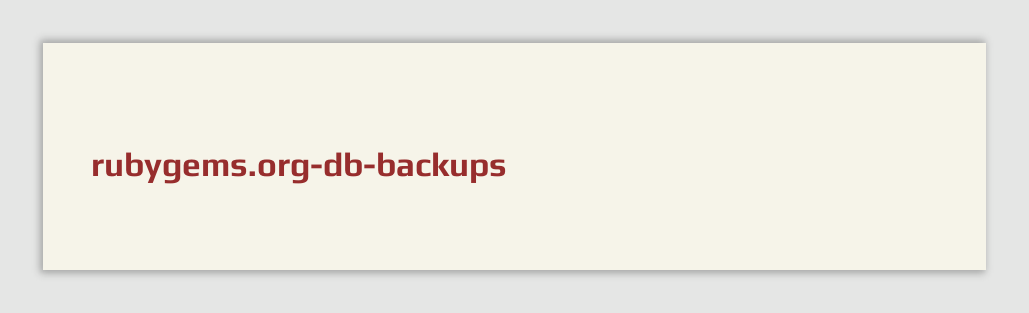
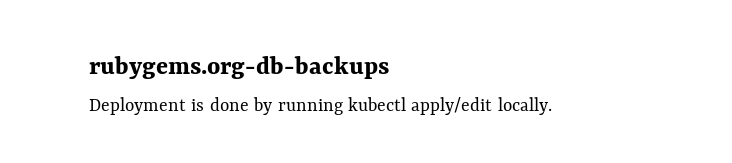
(507, 168) none -> [89,97,552,115] // Deployment is done by running kubectl apply/edit locally.

